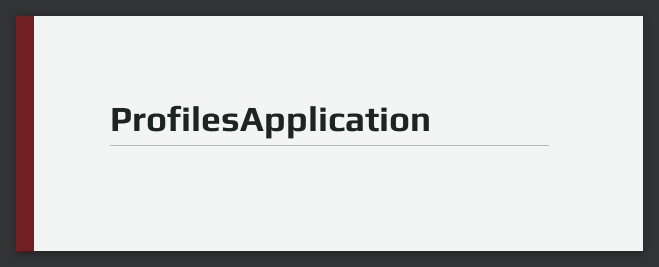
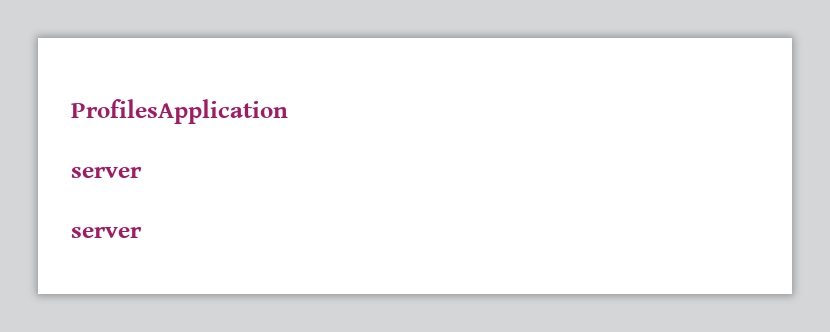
(431, 122) none -> [71,167,142,178] [71,227,142,238] // server // server

